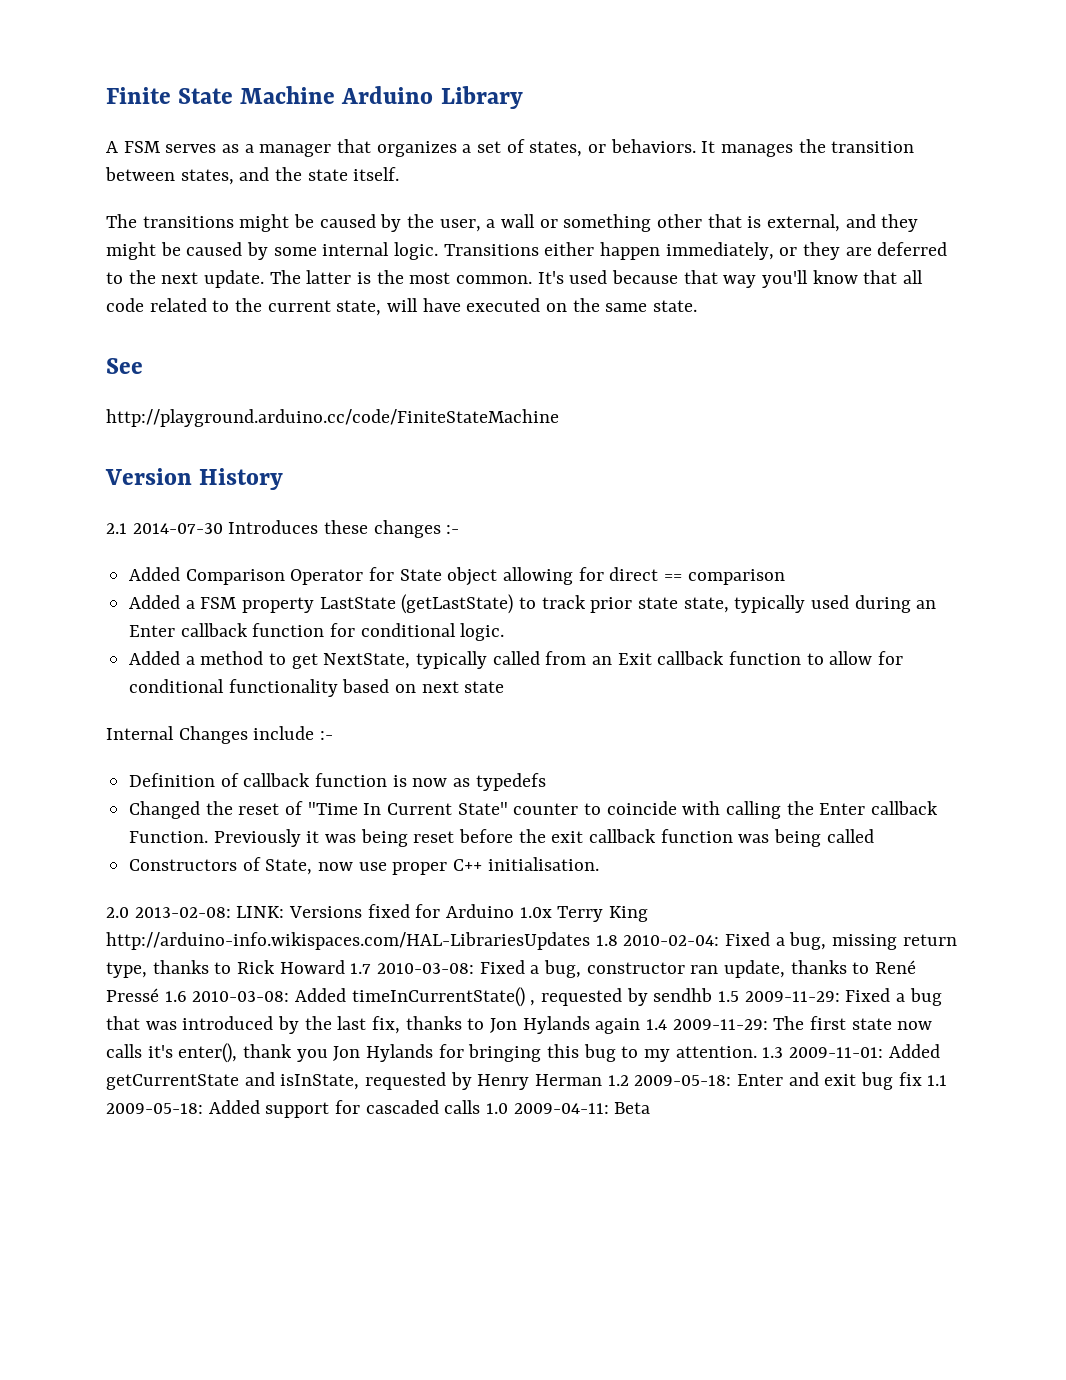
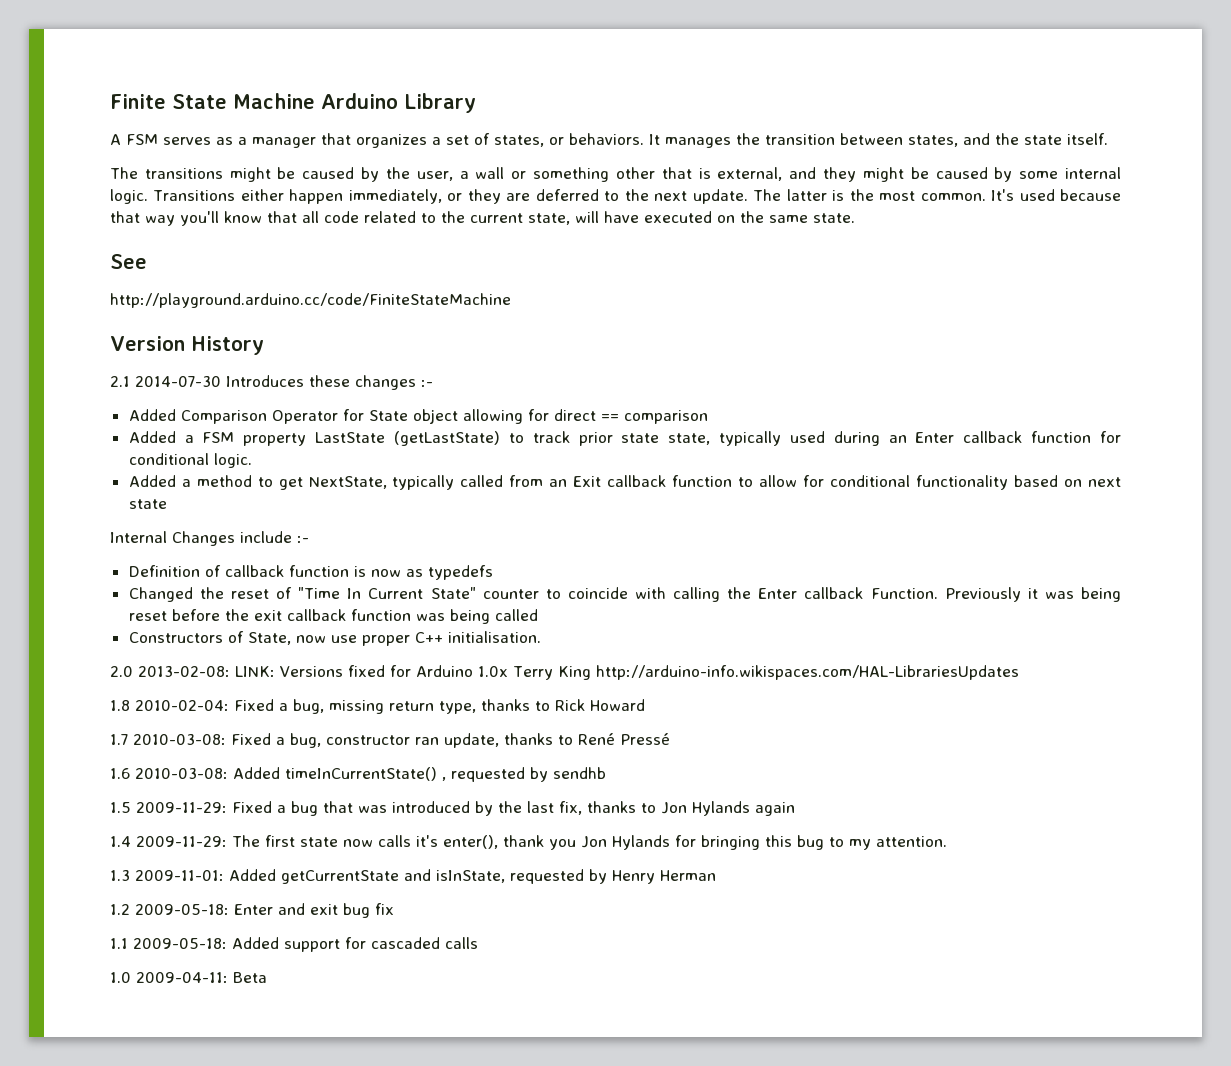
(590, 941) none -> (1019, 672) //
(345, 967) none -> (645, 705) //
(159, 995) none -> (670, 739) //
(713, 995) none -> (606, 773) //
(641, 1026) none -> (795, 809) //
(757, 1052) none -> (947, 841) //
(603, 1080) none -> (716, 875) //
(922, 1079) none -> (394, 909) //
(481, 1107) none -> (478, 943) //

